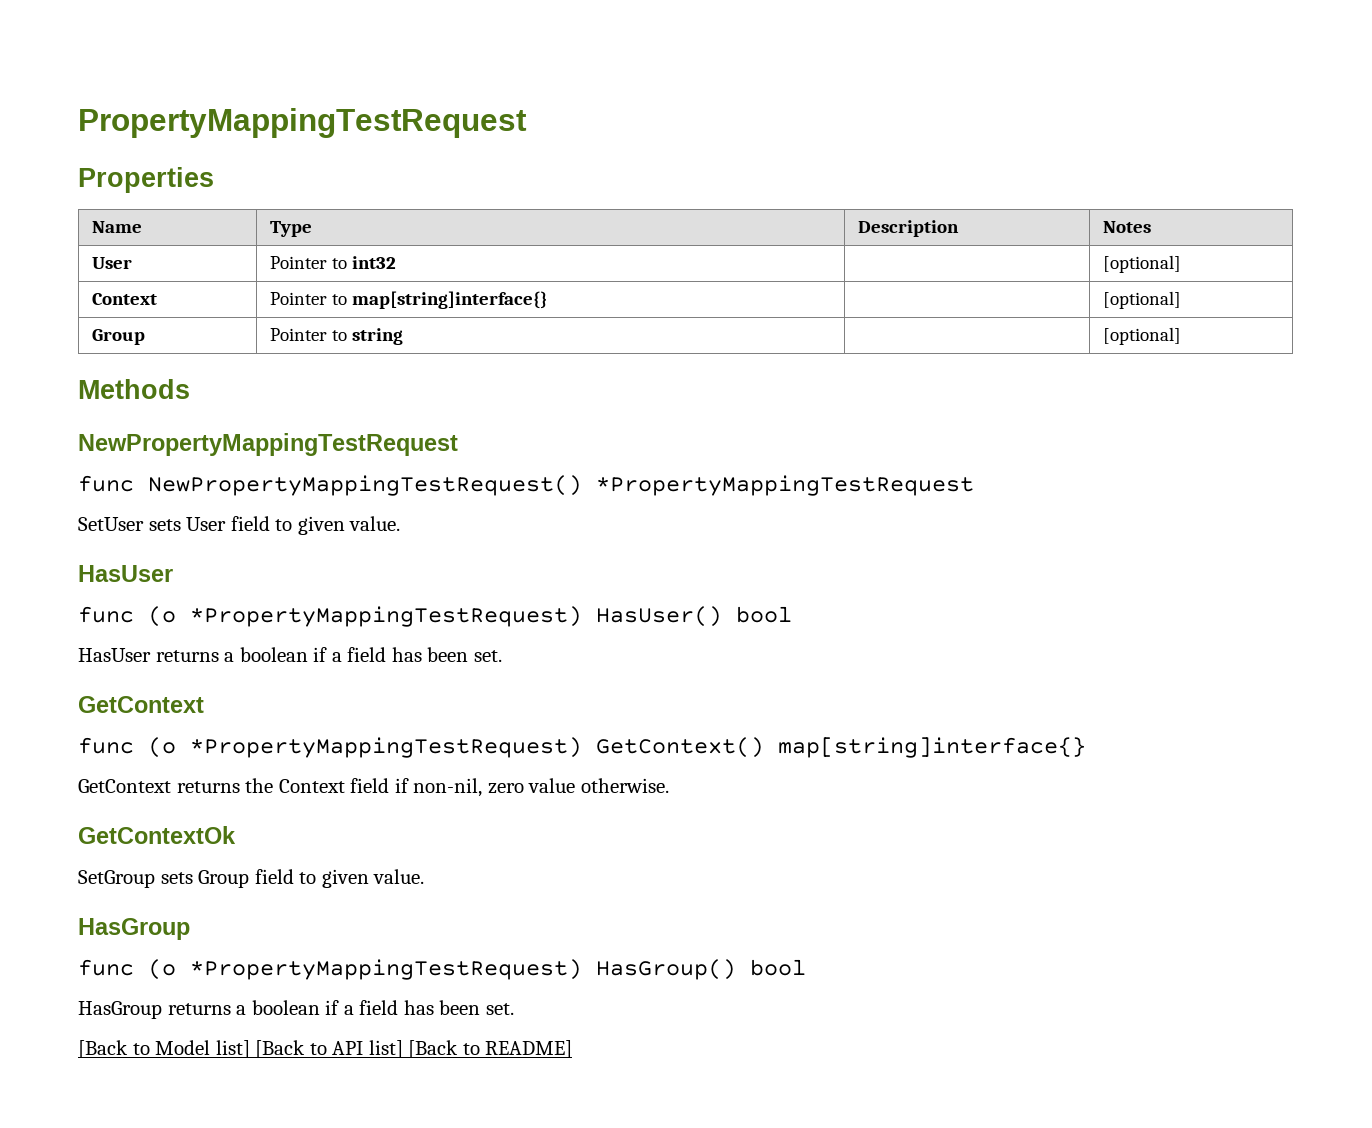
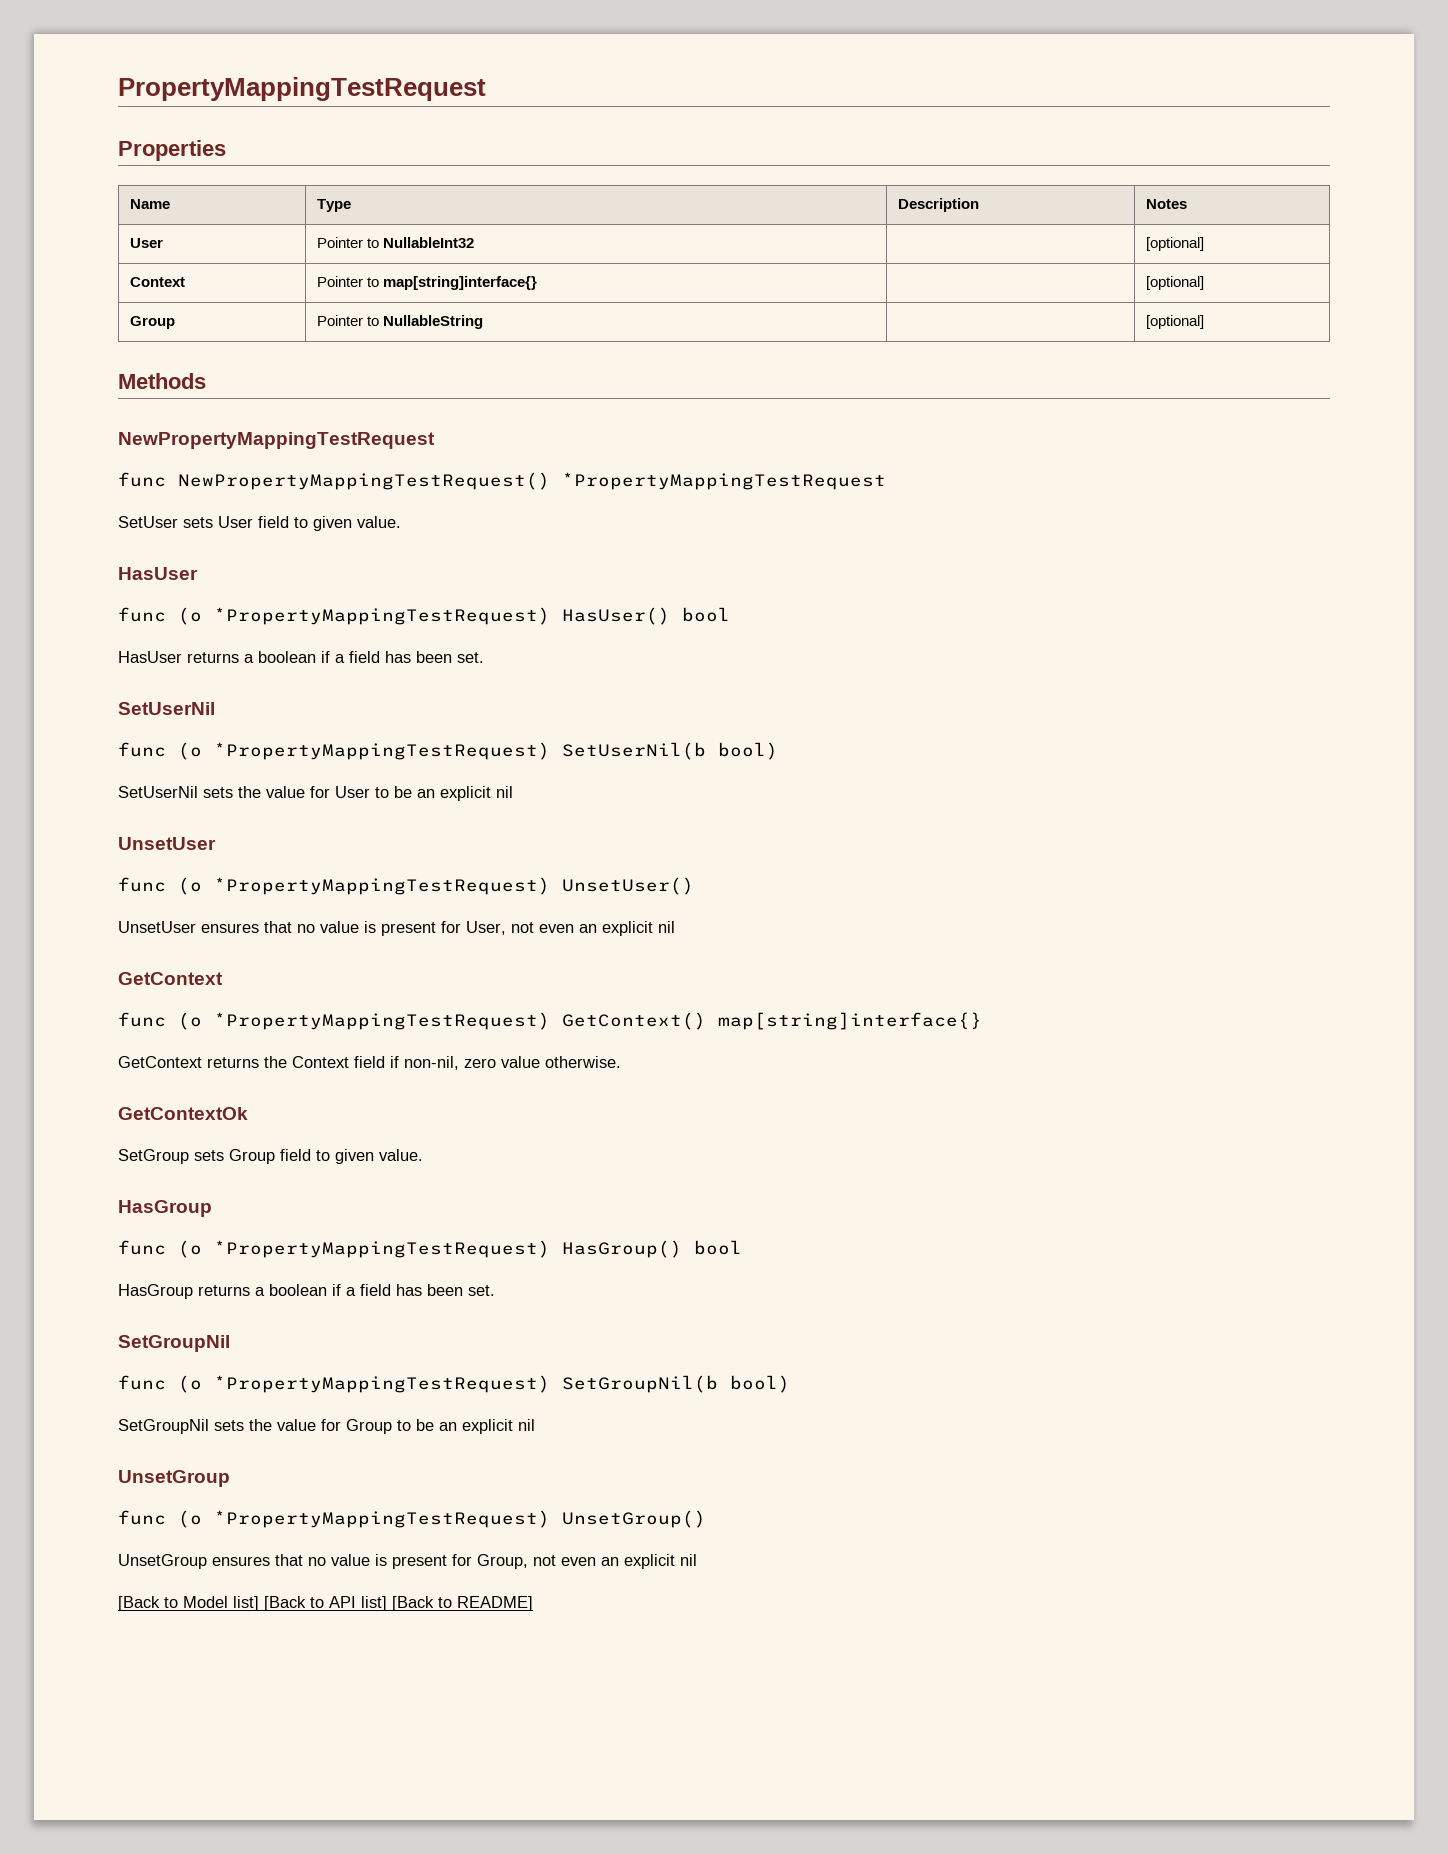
[351,256,396,269] int32 -> [383,237,475,248] NullableInt32
[351,328,403,345] string -> [383,315,484,329] NullableString
(502, 656) none -> [118,702,215,715] [118,742,778,760] [118,786,513,801] [118,837,216,850] [118,877,694,895] [118,921,675,936] // SetUserNil // func (o *PropertyMappingTestRequest) SetUserNil(b bool) // SetUserNil sets the value for User to be an explicit nil // UnsetUser // func (o *PropertyMappingTestRequest) UnsetUser() // UnsetUser ensures that no value is present for User, not even an explicit nil
(514, 1009) none -> [118,1335,230,1352] [118,1375,790,1393] [118,1419,535,1434] [118,1470,230,1487] [118,1510,706,1528] [118,1554,697,1569] // SetGroupNil // func (o *PropertyMappingTestRequest) SetGroupNil(b bool) // SetGroupNil sets the value for Group to be an explicit nil // UnsetGroup // func (o *PropertyMappingTestRequest) UnsetGroup() // UnsetGroup ensures that no value is present for Group, not even an explicit nil

